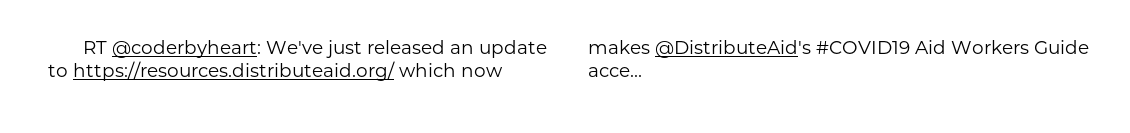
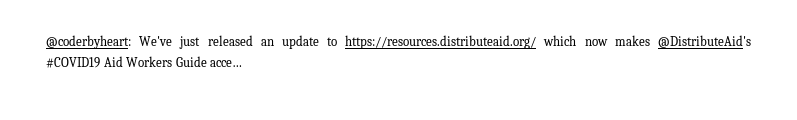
[82,41,107,54] RT -> (46, 42) none

